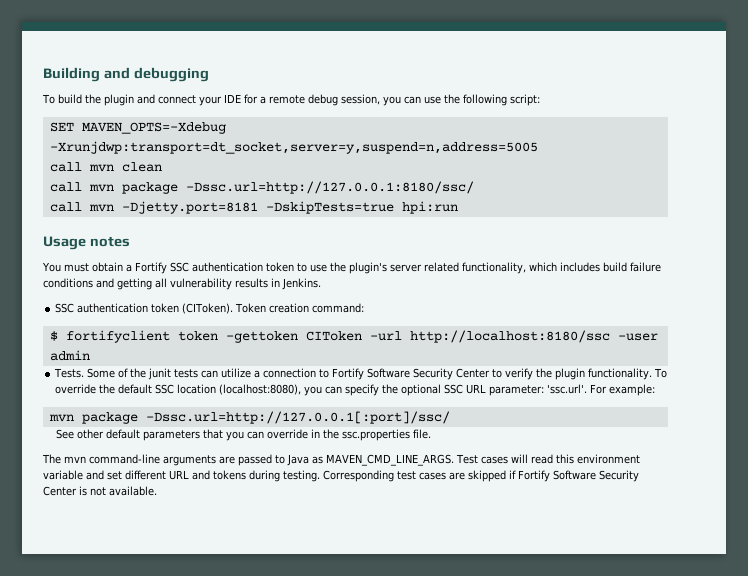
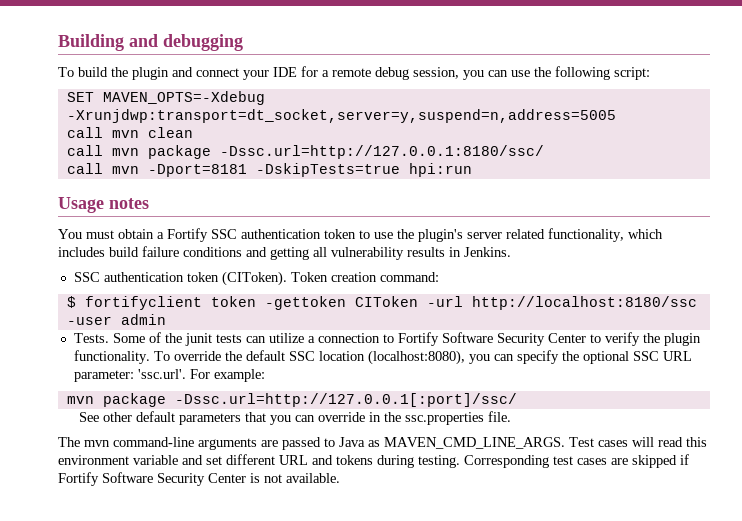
[121,201,258,214] -Djetty.port=8181 -> [147,164,247,177] -Dport=8181

